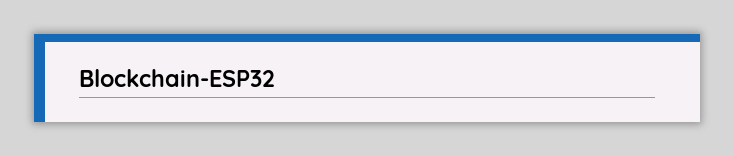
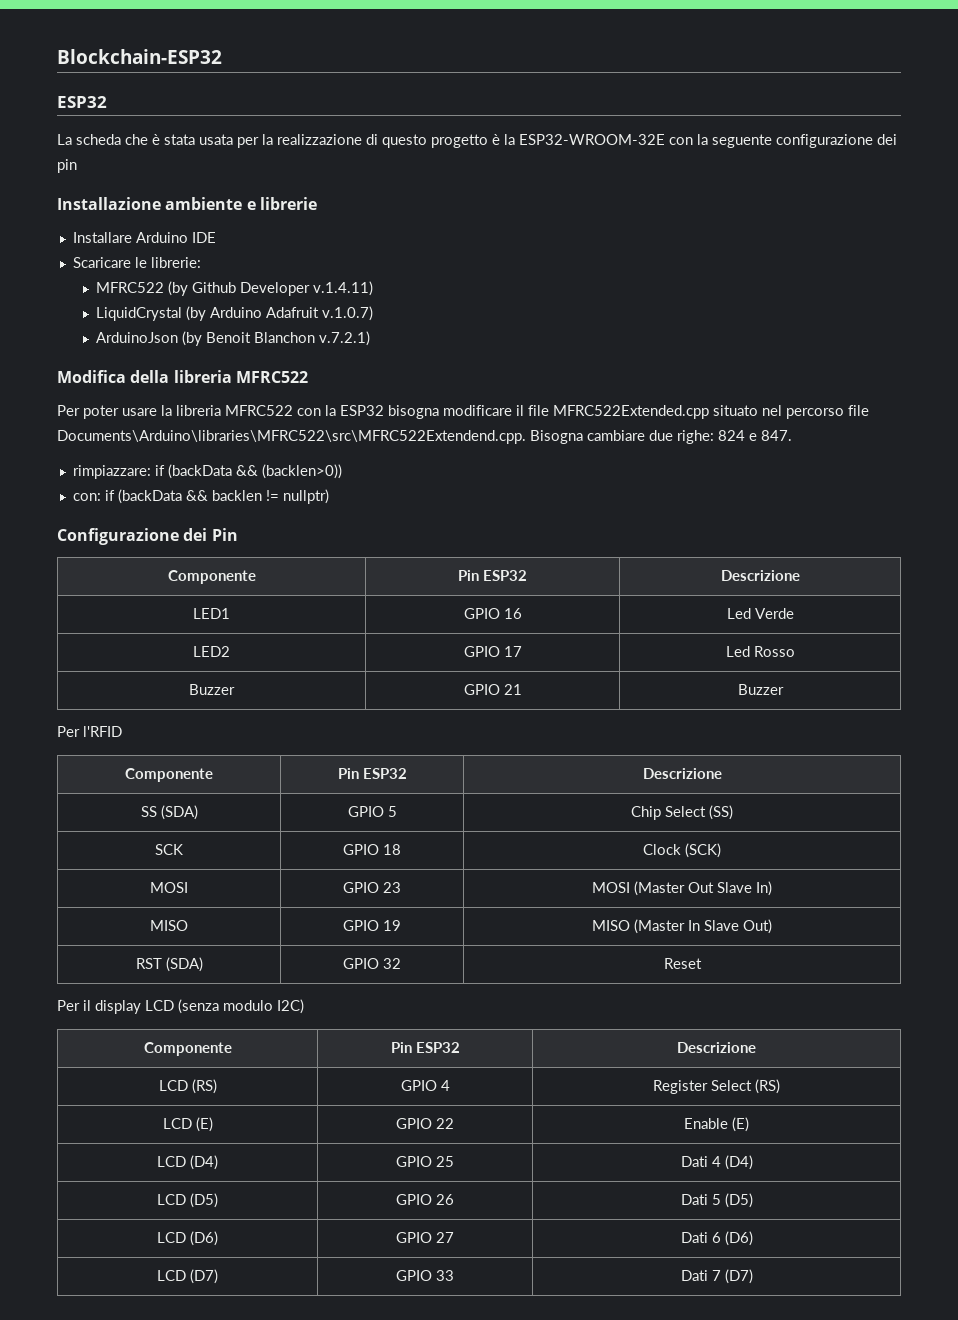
(275, 78) none -> [57,96,107,108] [57,134,897,148] [57,159,77,173] [57,197,317,210] [72,232,216,243] [72,257,201,268] [95,281,373,296] [95,306,373,321] [95,331,370,346] [57,370,308,383] [57,405,869,419] [57,430,792,444] [72,464,342,479] [72,489,329,504] [57,528,238,545] [167,570,256,584] [458,570,527,581] [720,570,800,581] [193,608,230,619] [463,608,522,619] [726,608,794,619] [193,646,230,657] [463,646,522,657] [725,646,795,657] [189,684,235,695] [463,684,522,695] [737,684,784,695] [57,726,122,737] [125,768,213,782] [337,768,407,779] [642,768,722,779] [140,805,198,820] [347,806,397,817] [631,805,733,820] [155,844,183,855] [343,844,401,855] [643,843,721,858] [150,882,188,893] [343,882,401,893] [592,881,772,896] [150,920,188,931] [343,920,401,931] [592,919,772,934] [135,957,203,972] [343,958,401,969] [663,958,702,969] [57,999,304,1014] [143,1042,232,1056] [390,1042,460,1053] [677,1042,756,1053] [158,1079,217,1094] [400,1080,450,1091] [653,1079,780,1094] [162,1117,213,1132] [396,1118,454,1129] [684,1117,749,1132] [157,1155,218,1170] [396,1156,454,1167] [680,1155,753,1170] [157,1193,218,1208] [396,1194,454,1205] [680,1193,753,1208] [157,1231,218,1246] [396,1232,454,1243] [680,1231,753,1246] [157,1269,218,1284] [396,1270,454,1281] [680,1269,753,1284] // ESP32 // La scheda che è stata usata per la realizzazione di questo progetto è la ESP32-WROOM-32E con la seguente configurazione dei pin // Installazione ambiente e librerie // Installare Arduino IDE // Scaricare le librerie: // MFRC522 (by Github Developer v.1.4.11) // LiquidCrystal (by Arduino Adafruit v.1.0.7) // ArduinoJson (by Benoit Blanchon v.7.2.1) // Modifica della libreria MFRC522 // Per poter usare la libreria MFRC522 con la ESP32 bisogna modificare il file MFRC522Extended.cpp situato nel percorso file Documents\Arduino\libraries\MFRC522\src\MFRC522Extendend.cpp. Bisogna cambiare due righe: 824 e 847. // rimpiazzare: if (backData && (backlen>0)) // con: if (backData && backlen != nullptr) // Configurazione dei Pin // Componente | Pin ESP32 | Descrizione // LED1 | GPIO 16 | Led Verde // LED2 | GPIO 17 | Led Rosso // Buzzer | GPIO 21 | Buzzer // Per l'RFID // Componente | Pin ESP32 | Descrizione // SS (SDA) | GPIO 5 | Chip Select (SS) // SCK | GPIO 18 | Clock (SCK) // MOSI | GPIO 23 | MOSI (Master Out Slave In) // MISO | GPIO 19 | MISO (Master In Slave Out) // RST (SDA) | GPIO 32 | Reset // Per il display LCD (senza modulo I2C) // Componente | Pin ESP32 | Descrizione // LCD (RS) | GPIO 4 | Register Select (RS) // LCD (E) | GPIO 22 | Enable (E) // LCD (D4) | GPIO 25 | Dati 4 (D4) // LCD (D5) | GPIO 26 | Dati 5 (D5) // LCD (D6) | GPIO 27 | Dati 6 (D6) // LCD (D7) | GPIO 33 | Dati 7 (D7)

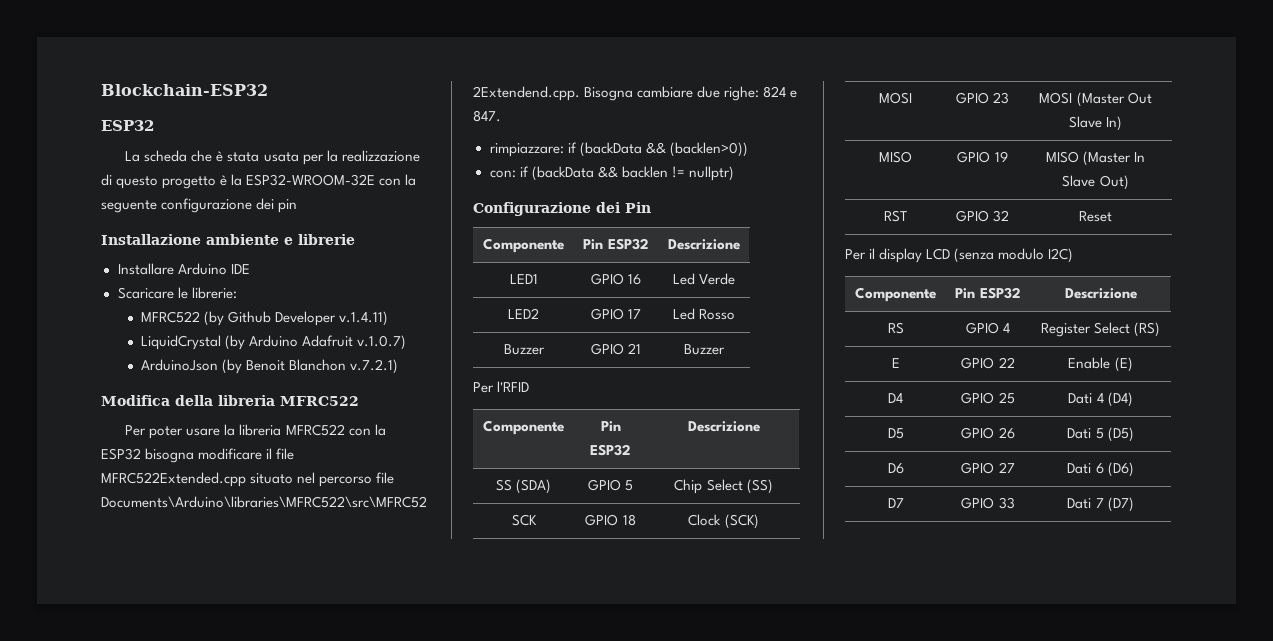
[165,957,203,972] (SDA) -> (907, 216) none
[158,1079,217,1094] LCD (RS) -> [887,322,904,334] RS
[162,1117,213,1132] LCD (E) -> [891,358,900,368] E
[157,1155,218,1170] LCD (D4) -> [888,393,903,403] D4
[157,1193,218,1208] LCD (D5) -> [887,428,904,439] D5
[157,1231,218,1246] LCD (D6) -> [887,463,904,474] D6
[157,1269,218,1284] LCD (D7) -> [887,498,904,508] D7

